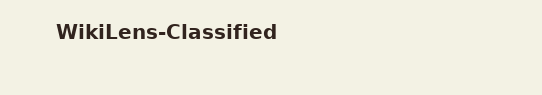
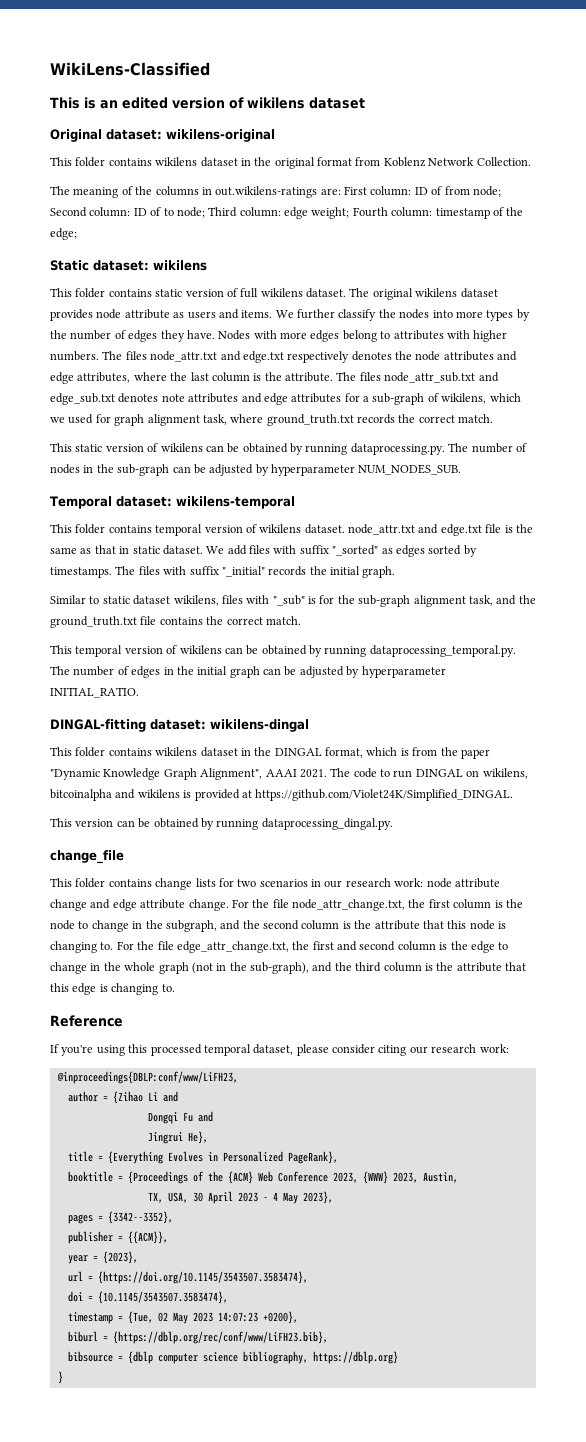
(277, 31) none -> [50,97,365,109] [50,129,275,142] [50,157,531,169] [50,186,501,198] [50,207,524,219] [50,228,77,240] [50,260,207,271] [50,288,498,300] [50,309,530,321] [50,330,508,342] [50,351,518,363] [50,372,499,384] [50,393,521,405] [50,414,494,426] [50,443,527,455] [50,464,462,476] [50,496,295,509] [50,524,533,536] [50,545,477,557] [50,566,396,578] [50,595,536,607] [50,616,301,628] [50,645,516,657] [50,666,446,678] [50,687,139,698] [50,719,309,732] [50,747,490,759] [50,768,528,780] [50,789,514,801] [50,818,393,830] [50,850,124,864] [50,878,500,890] [50,899,523,911] [50,920,506,932] [50,941,509,953] [50,962,526,974] [50,983,175,995] [50,1015,123,1027] [50,1044,509,1056] [56,1071,238,1084] [67,1091,178,1104] [147,1111,213,1124] [147,1131,208,1144] [67,1151,338,1164] [67,1171,458,1184] [147,1191,333,1204] [67,1211,173,1224] [67,1231,168,1244] [67,1251,138,1264] [67,1271,308,1284] [67,1291,228,1304] [67,1311,298,1324] [67,1331,328,1344] [67,1351,398,1364] [57,1371,63,1384] // This is an edited version of wikilens dataset // Original dataset: wikilens-original // This folder contains wikilens dataset in the original format from Koblenz Network Collection. // The meaning of the columns in out.wikilens-ratings are: First column: ID of from node; Second column: ID of to node; Third column: edge weight; Fourth column: timestamp of the edge; // Static dataset: wikilens // This folder contains static version of full wikilens dataset. The original wikilens dataset provides node attribute as users and items. We further classify the nodes into more types by the number of edges they have. Nodes with more edges belong to attributes with higher numbers. The files node_attr.txt and edge.txt respectively denotes the node attributes and edge attributes, where the last column is the attribute. The files node_attr_sub.txt and edge_sub.txt denotes note attributes and edge attributes for a sub-graph of wikilens, which we used for graph alignment task, where ground_truth.txt records the correct match. // This static version of wikilens can be obtained by running dataprocessing.py. The number of nodes in the sub-graph can be adjusted by hyperparameter NUM_NODES_SUB. // Temporal dataset: wikilens-temporal // This folder contains temporal version of wikilens dataset. node_attr.txt and edge.txt file is the same as that in static dataset. We add files with suffix "_sorted" as edges sorted by timestamps. The files with suffix "_initial" records the initial graph. // Similar to static dataset wikilens, files with "_sub" is for the sub-graph alignment task, and the ground_truth.txt file contains the correct match. // This temporal version of wikilens can be obtained by running dataprocessing_temporal.py. The number of edges in the initial graph can be adjusted by hyperparameter INITIAL_RATIO. // DINGAL-fitting dataset: wikilens-dingal // This folder contains wikilens dataset in the DINGAL format, which is from the paper "Dynamic Knowledge Graph Alignment", AAAI 2021. The code to run DINGAL on wikilens, bitcoinalpha and wikilens is provided at https://github.com/Violet24K/Simplified_DINGAL. // This version can be obtained by running dataprocessing_dingal.py. // change_file // This folder contains change lists for two scenarios in our research work: node attribute change and edge attribute change. For the file node_attr_change.txt, the first column is the node to change in the subgraph, and the second column is the attribute that this node is changing to. For the file edge_attr_change.txt, the first and second column is the edge to change in the whole graph (not in the sub-graph), and the third column is the attribute that this edge is changing to. // Reference // If you're using this processed temporal dataset, please consider citing our research work: // @inproceedings{DBLP:conf/www/LiFH23, // author = {Zihao Li and // Dongqi Fu and // Jingrui He}, // title = {Everything Evolves in Personalized PageRank}, // booktitle = {Proceedings of the {ACM} Web Conference 2023, {WWW} 2023, Austin, // TX, USA, 30 April 2023 - 4 May 2023}, // pages = {3342--3352}, // publisher = {{ACM}}, // year = {2023}, // url = {https://doi.org/10.1145/3543507.3583474}, // doi = {10.1145/3543507.3583474}, // timestamp = {Tue, 02 May 2023 14:07:23 +0200}, // biburl = {https://dblp.org/rec/conf/www/LiFH23.bib}, // bibsource = {dblp computer science bibliography, https://dblp.org} // }

